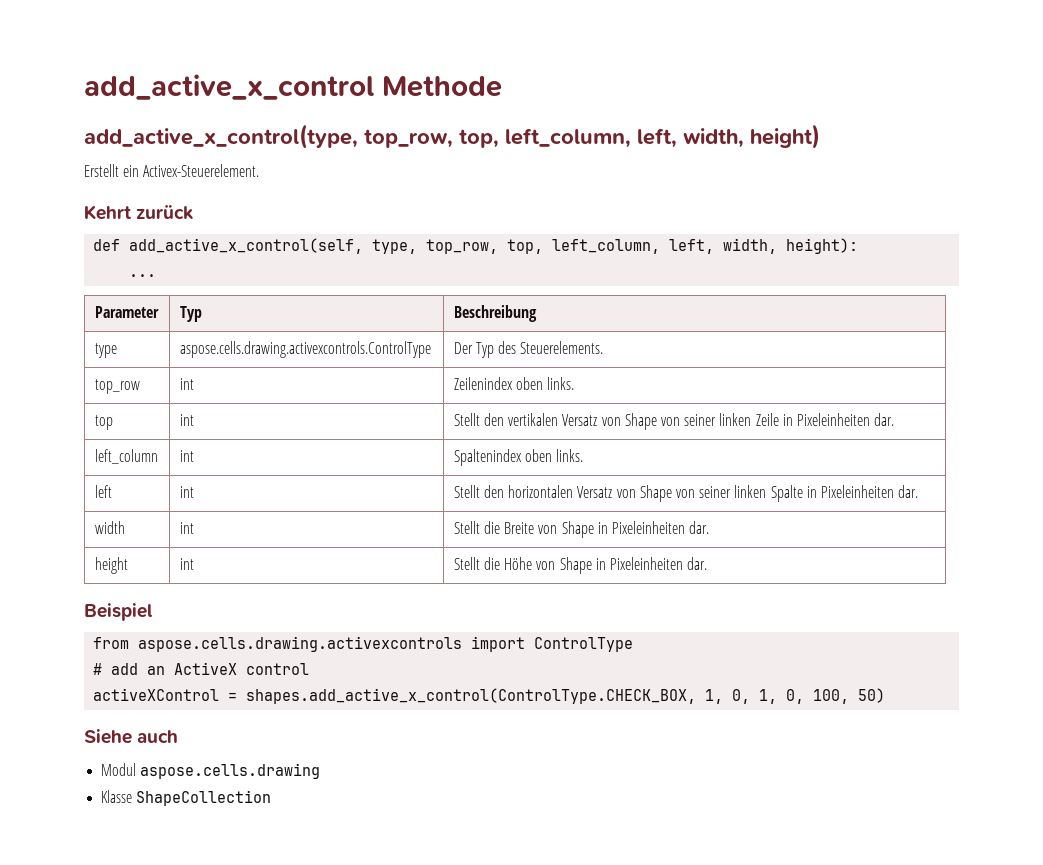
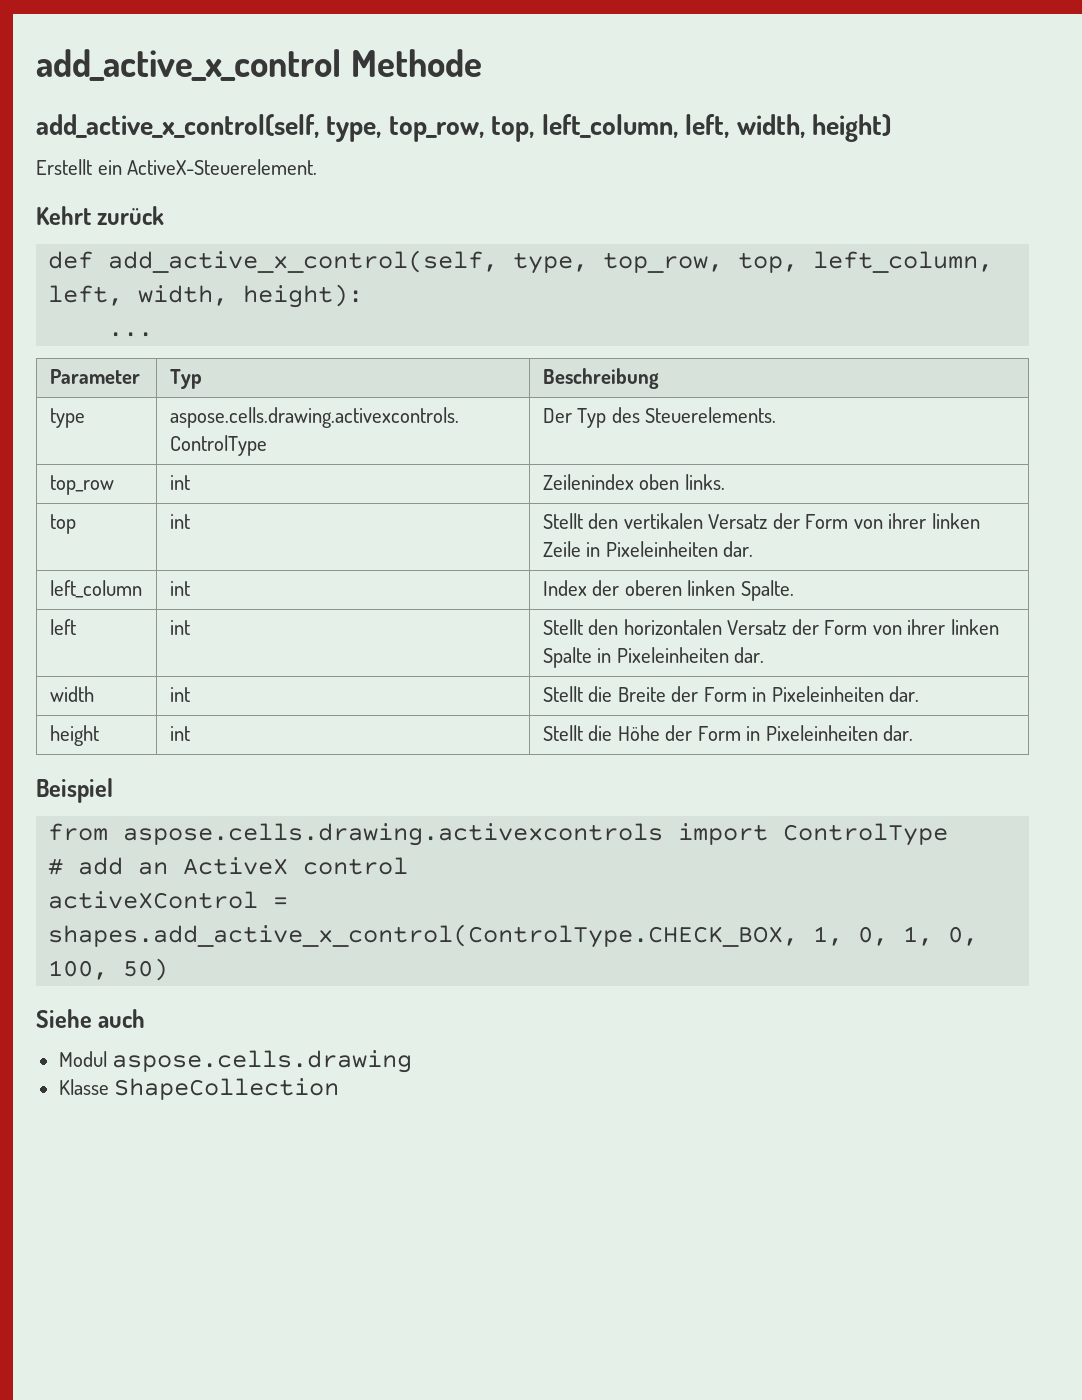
[84,124,358,149] add_active_x_control(type, -> [36,114,382,142] add_active_x_control(self, type,
[143,164,260,177] Activex-Steuerelement. -> [127,159,318,175] ActiveX-Steuerelement.
[601,413,717,430] von Shape von seiner -> [772,513,927,529] der Form von ihrer
[453,449,584,466] Spaltenindex oben links. -> [542,580,794,601] Index der oberen linken Spalte.
[616,485,732,502] von Shape von seiner -> [791,619,946,635] der Form von ihrer
[538,521,594,538] von Shape -> [671,686,747,702] der Form
[536,557,592,574] von Shape -> [665,725,741,741] der Form

